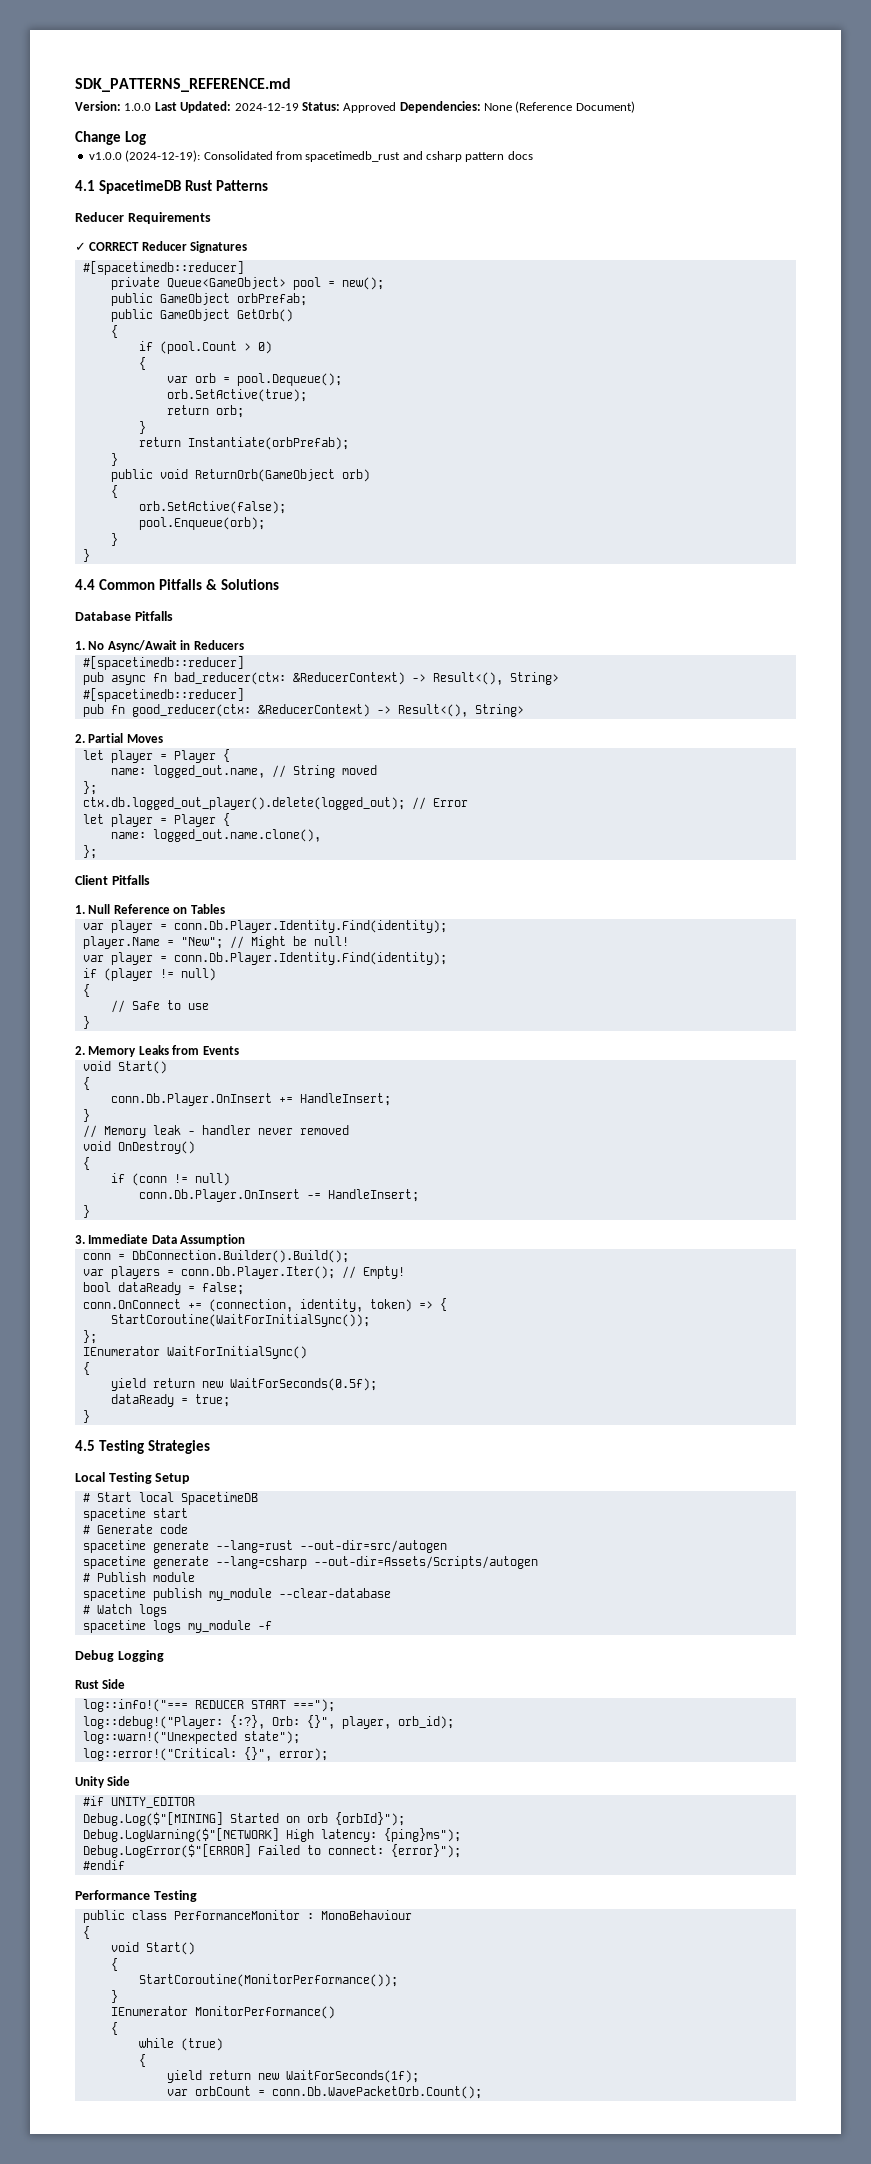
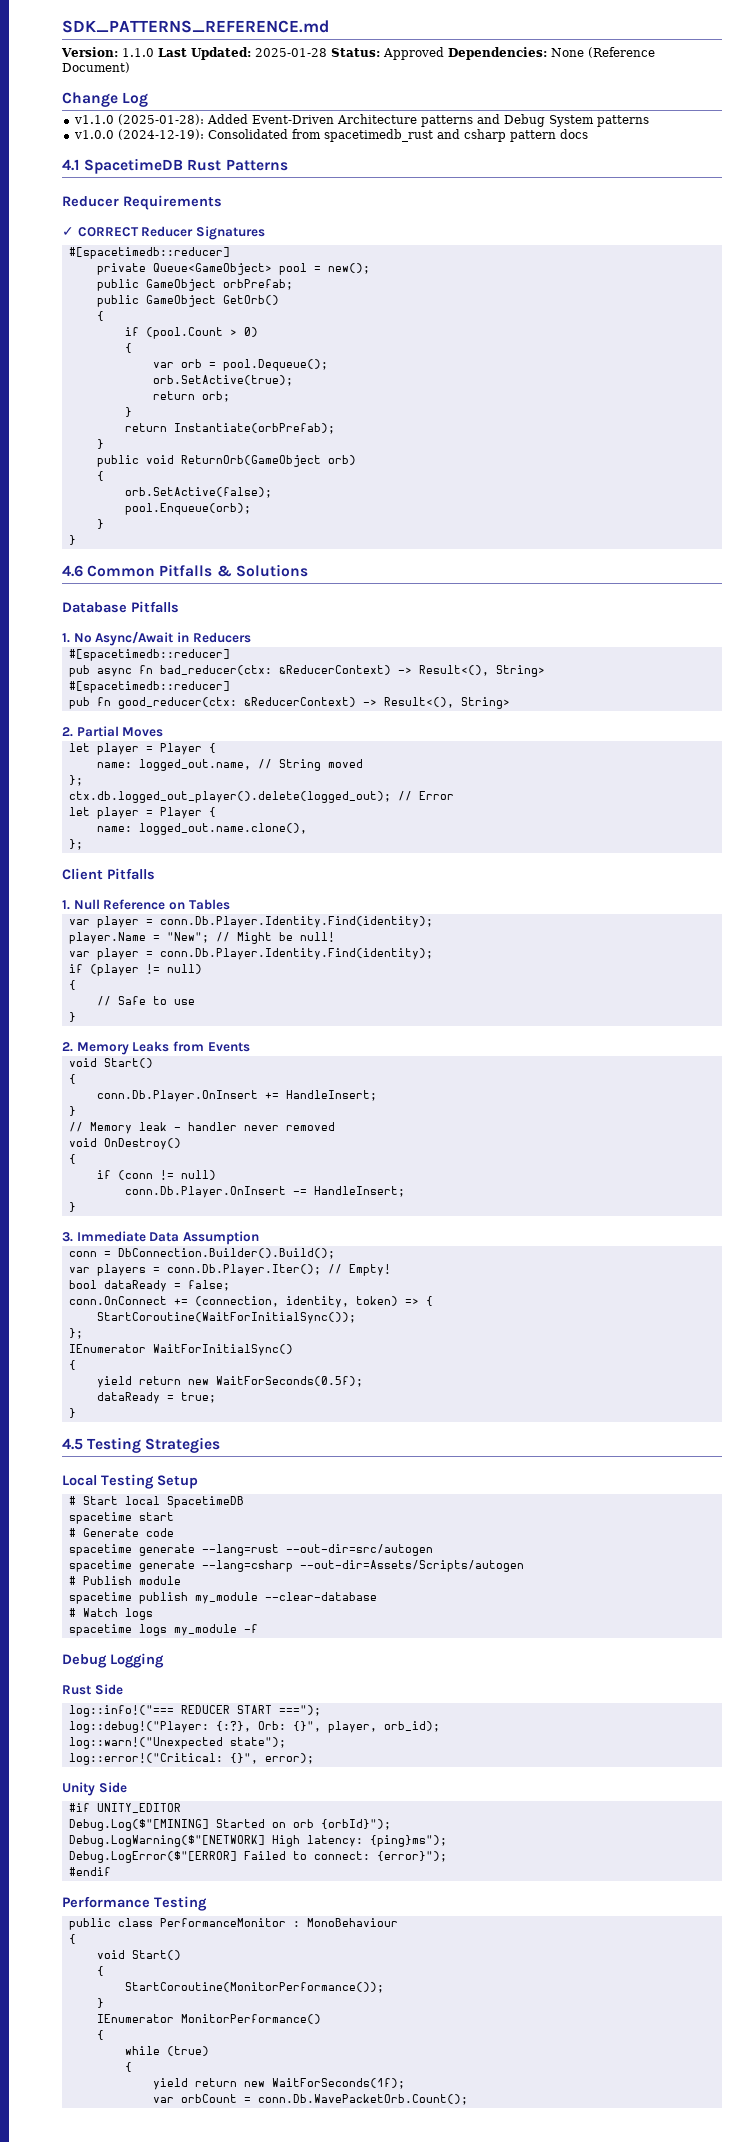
[124,103,152,111] 1.0.0 -> [121,48,154,57] 1.1.0
[234,103,299,111] 2024-12-19 -> [254,48,327,57] 2025-01-28
(146, 138) none -> [73,114,649,127] // v1.1.0 (2025-01-28): Added Event-Driven Architecture patterns and Debug System patterns
[75,579,95,590] 4.4 -> [62,565,83,577] 4.6

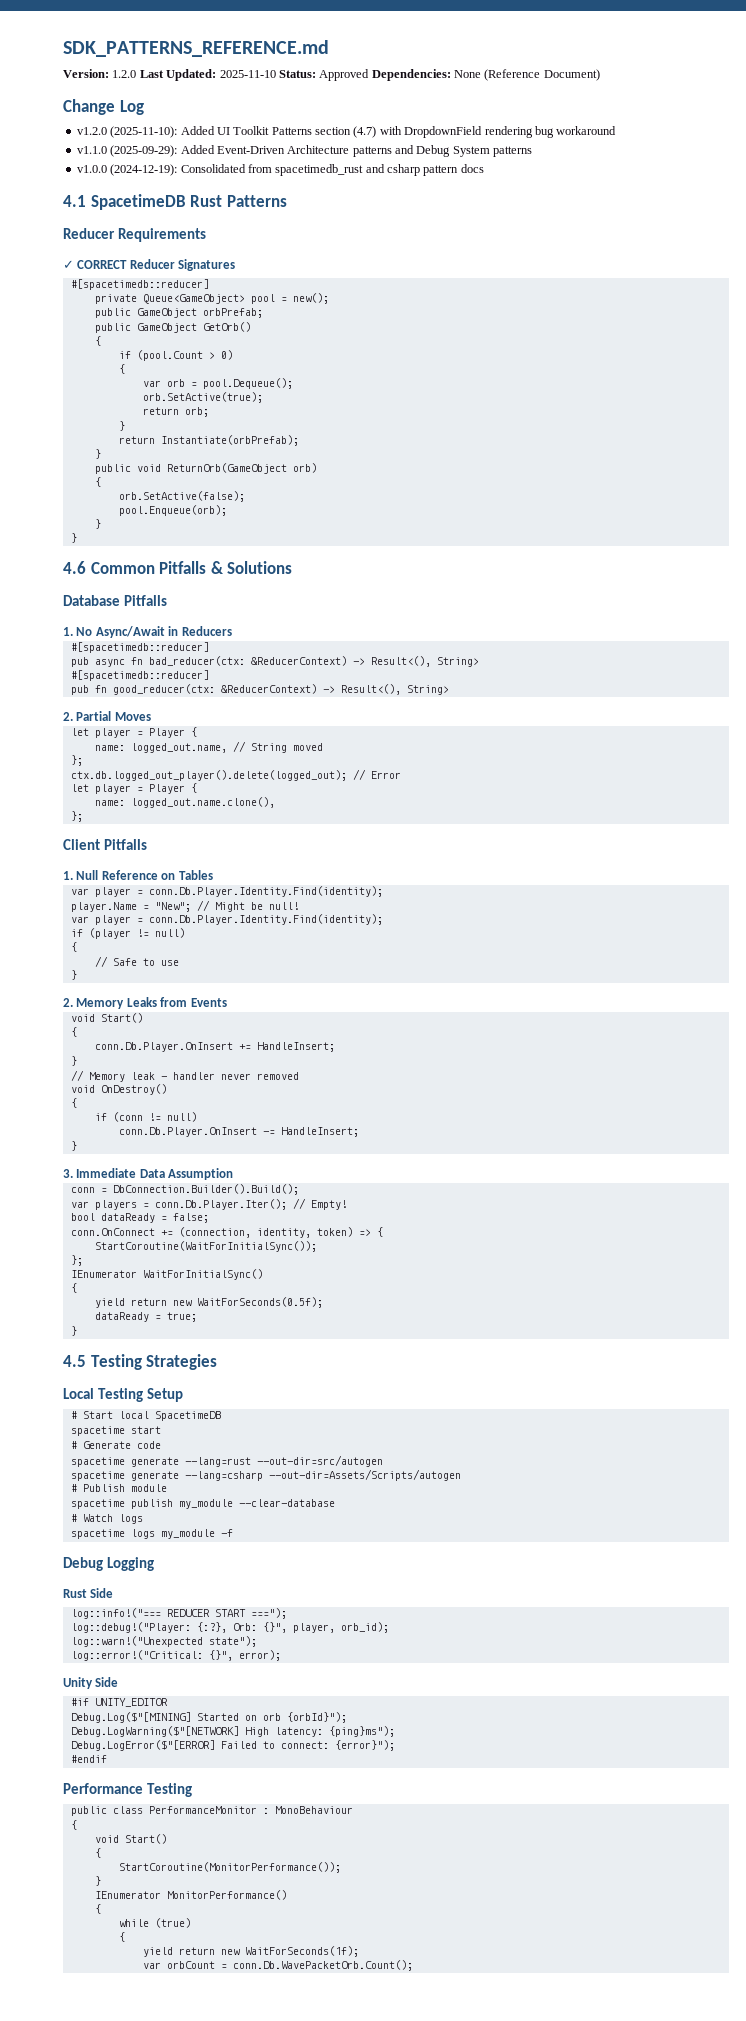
[121,48,154,57] 1.1.0 -> [112,70,137,78] 1.2.0
[254,48,327,57] 2025-01-28 -> [219,70,276,78] 2025-11-10
(149, 99) none -> [76,126,617,138] // v1.2.0 (2025-11-10): Added UI Toolkit Patterns section (4.7) with DropdownField rendering bug workaround
[117,114,204,125] (2025-01-28): -> [110,145,178,157] (2025-09-29):

